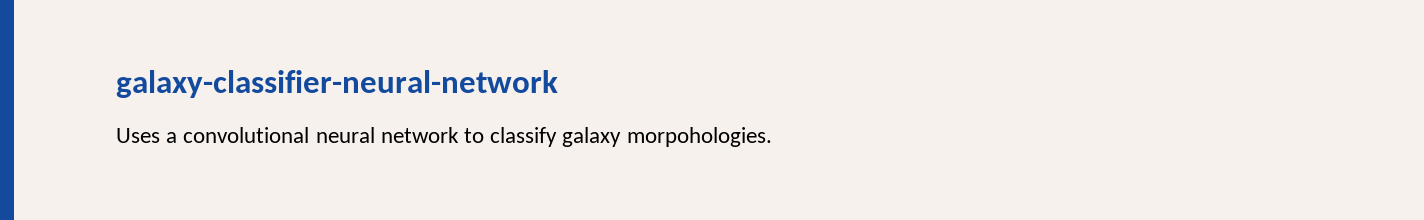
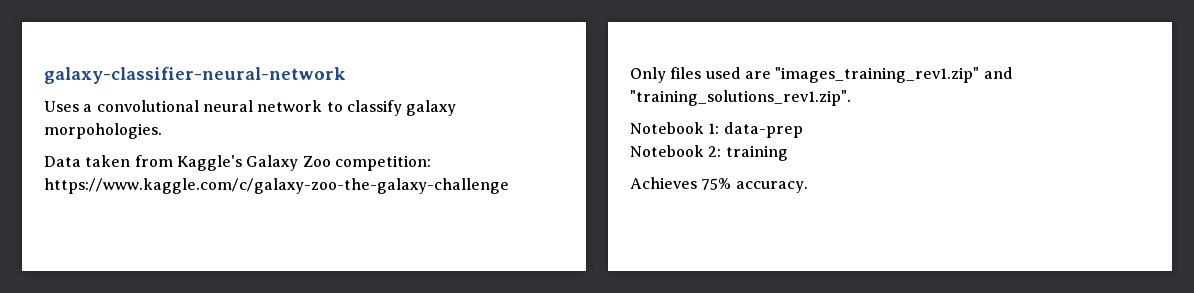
(772, 137) none -> [44,155,431,171] [44,178,509,194] [630,67,1013,83] [630,90,851,106] [630,122,803,138] [630,145,788,161] [630,177,808,193] // Data taken from Kaggle's Galaxy Zoo competition: https://www.kaggle.com/c/galaxy-zoo-the-galaxy-challenge // Only files used are "images_training_rev1.zip" and "training_solutions_rev1.zip". // Notebook 1: data-prep // Notebook 2: training // Achieves 75% accuracy.

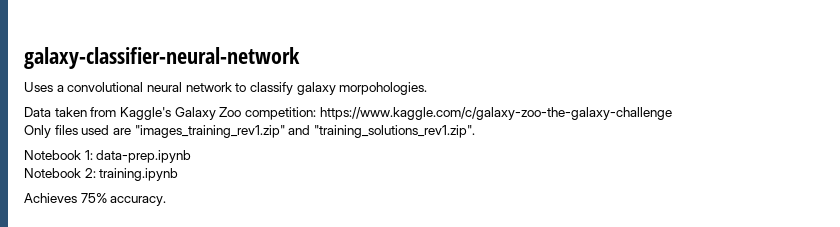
[723,122,803,138] data-prep -> [96,150,192,163] data-prep.ipynb
[725,145,788,161] training -> [99,168,179,181] training.ipynb

